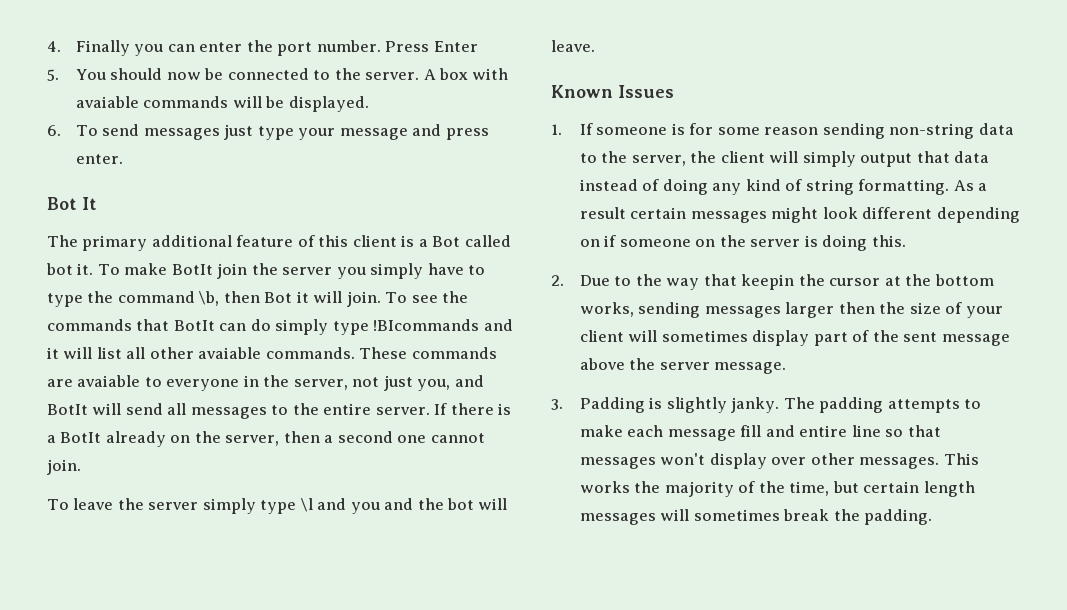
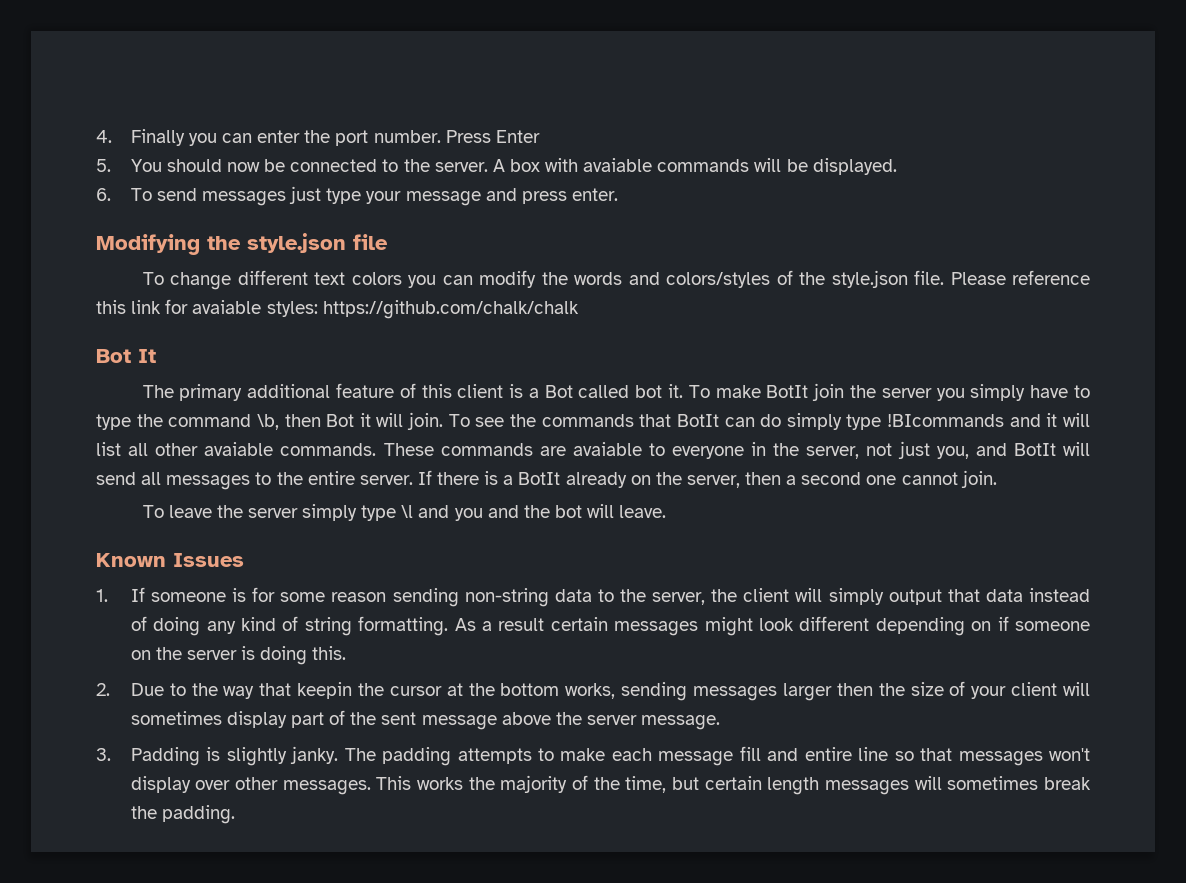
(123, 159) none -> [96,233,388,255] [142,270,1091,290] [96,299,579,319] // Modifying the style.json file // To change different text colors you can modify the words and colors/styles of the style.json file. Please reference this link for avaiable styles: https://github.com/chalk/chalk

